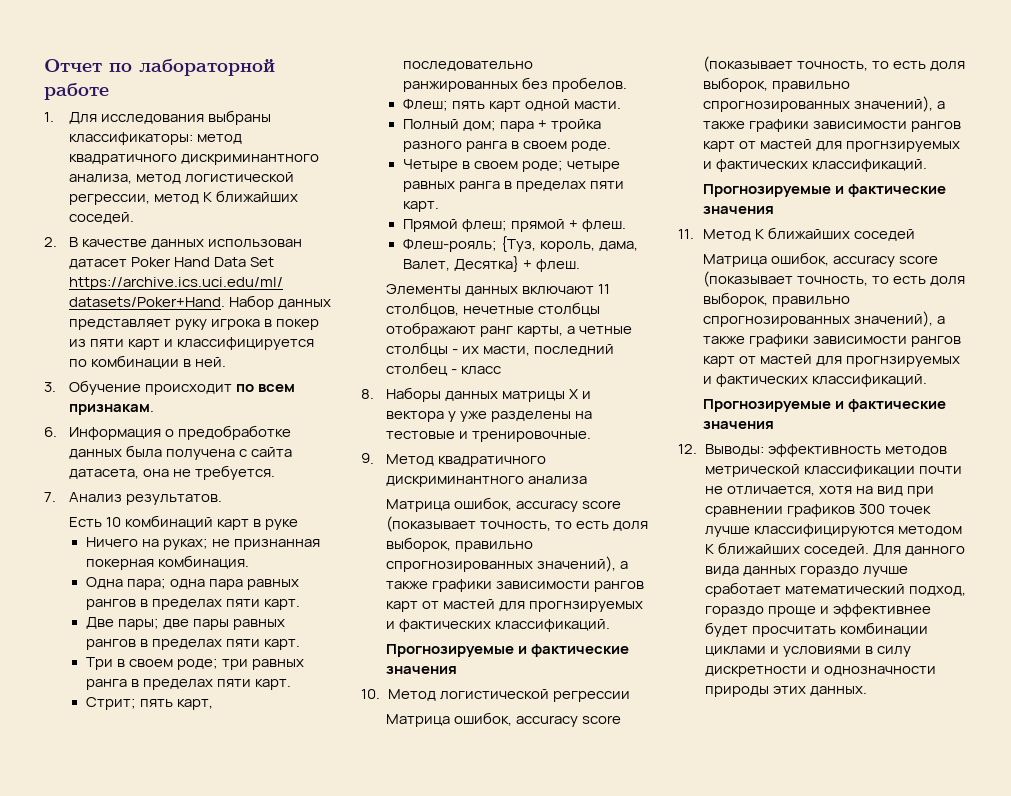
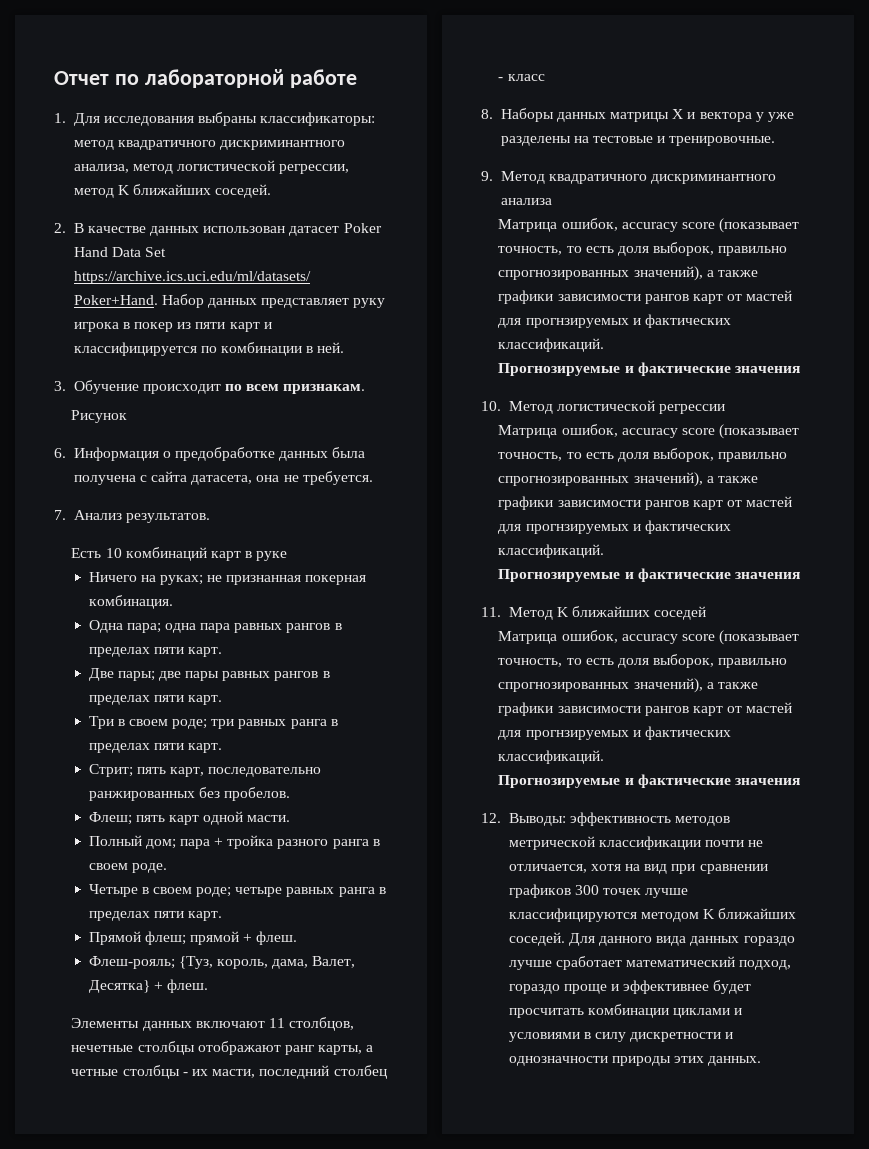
(155, 409) none -> [71,410,128,423] // Рисунок

